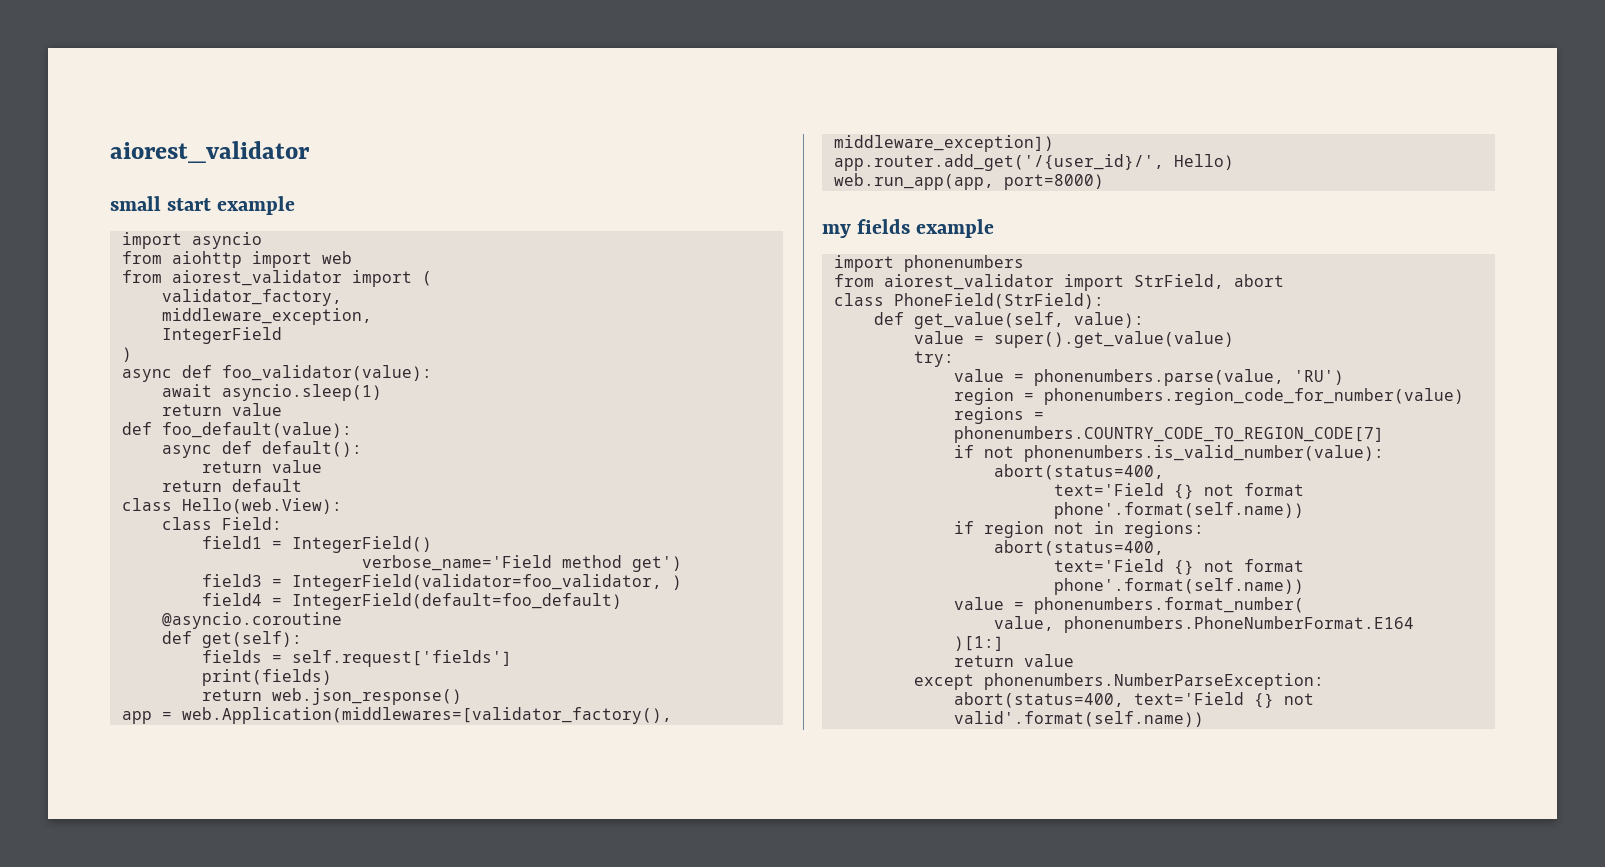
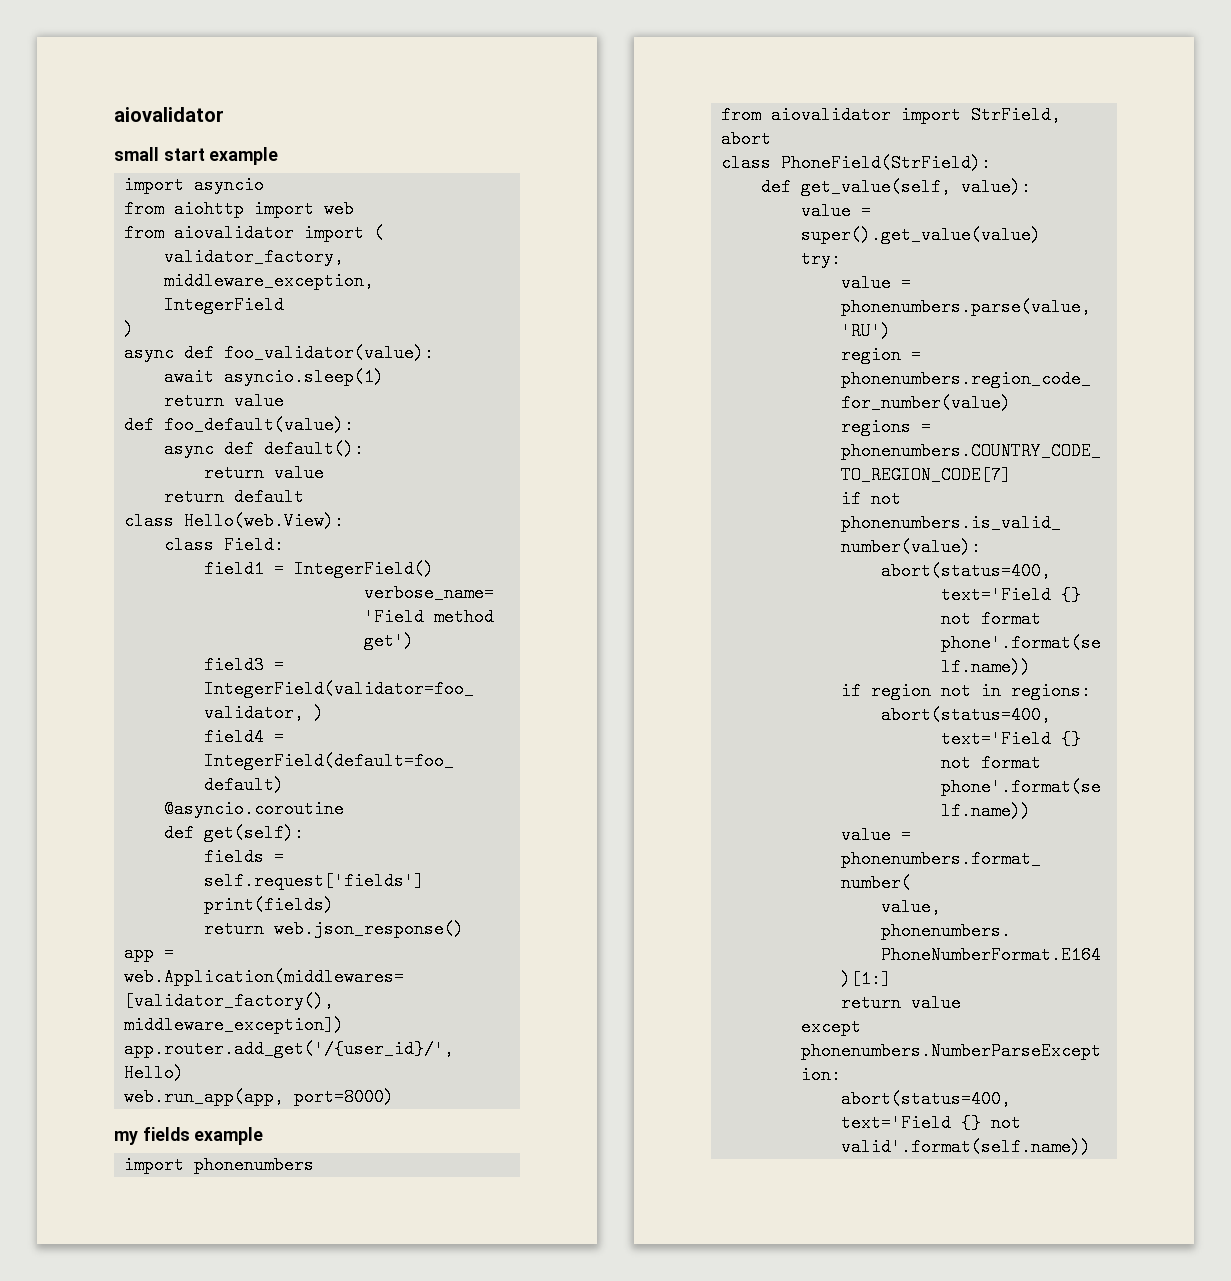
[110,141,310,163] aiorest_validator -> [114,107,224,122] aiovalidator
[172,270,342,286] aiorest_validator -> [173,224,294,242] aiovalidator
[884,274,1054,290] aiorest_validator -> [770,106,891,124] aiovalidator

